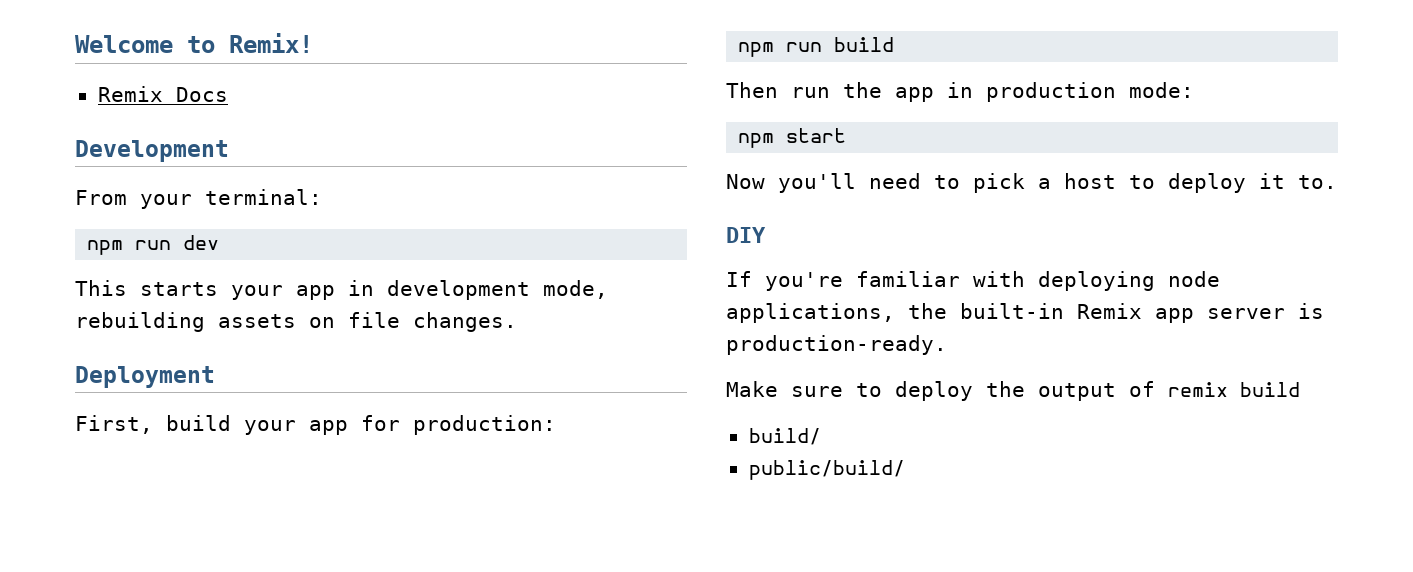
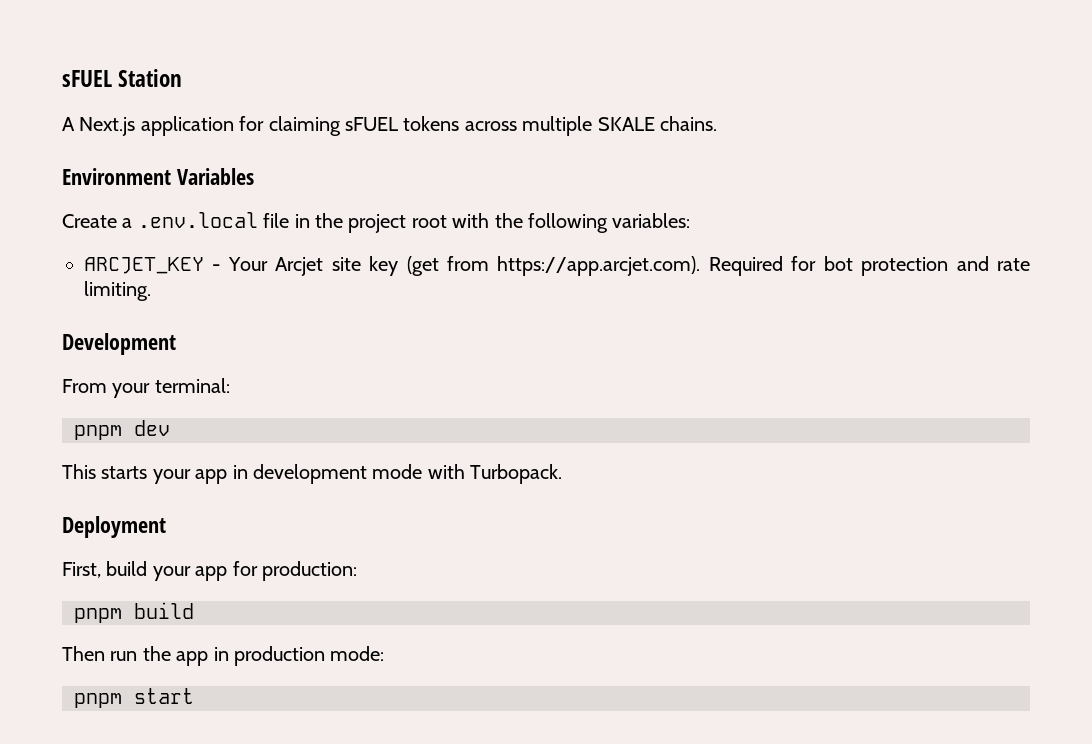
[75,33,313,53] [97,86,228,102] Welcome to Remix! // Remix Docs -> [62,69,183,87] [62,116,717,136] [62,168,254,185] [62,212,691,233] [84,256,1030,276] [84,281,151,301] sFUEL Station // A Next.js application for claiming sFUEL tokens across multiple SKALE chains. // Environment Variables // Create a .env.local file in the project root with the following variables: // ARCJET_KEY - Your Arcjet site key (get from https://app.arcjet.com). Required for bot protection and rate limiting.
[87,240,172,255] npm run -> [74,425,122,440] pnpm
[543,280,608,299] [75,312,517,332] mode, rebuilding assets on file changes. -> [372,464,563,484] mode with Turbopack.
[738,42,823,57] npm run -> [74,608,122,623] pnpm
[738,133,775,148] npm -> [74,693,122,708] pnpm
[726,173,1337,193] [726,227,766,243] [726,271,1220,291] [726,303,1324,323] [726,335,947,355] [726,381,1300,401] [748,428,821,445] [748,460,905,480] // Now you'll need to pick a host to deploy it to. // DIY // If you're familiar with deploying node applications, the built-in Remix app server is production-ready. // Make sure to deploy the output of remix build // build/ // public/build/ -> (194, 696) none

